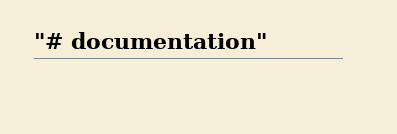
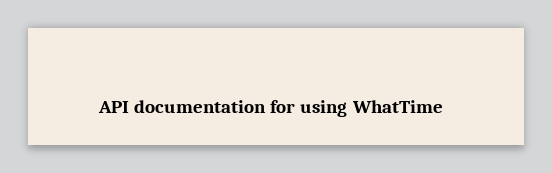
[34,32,267,49] "# documentation" -> [98,100,443,117] API documentation for using WhatTime

